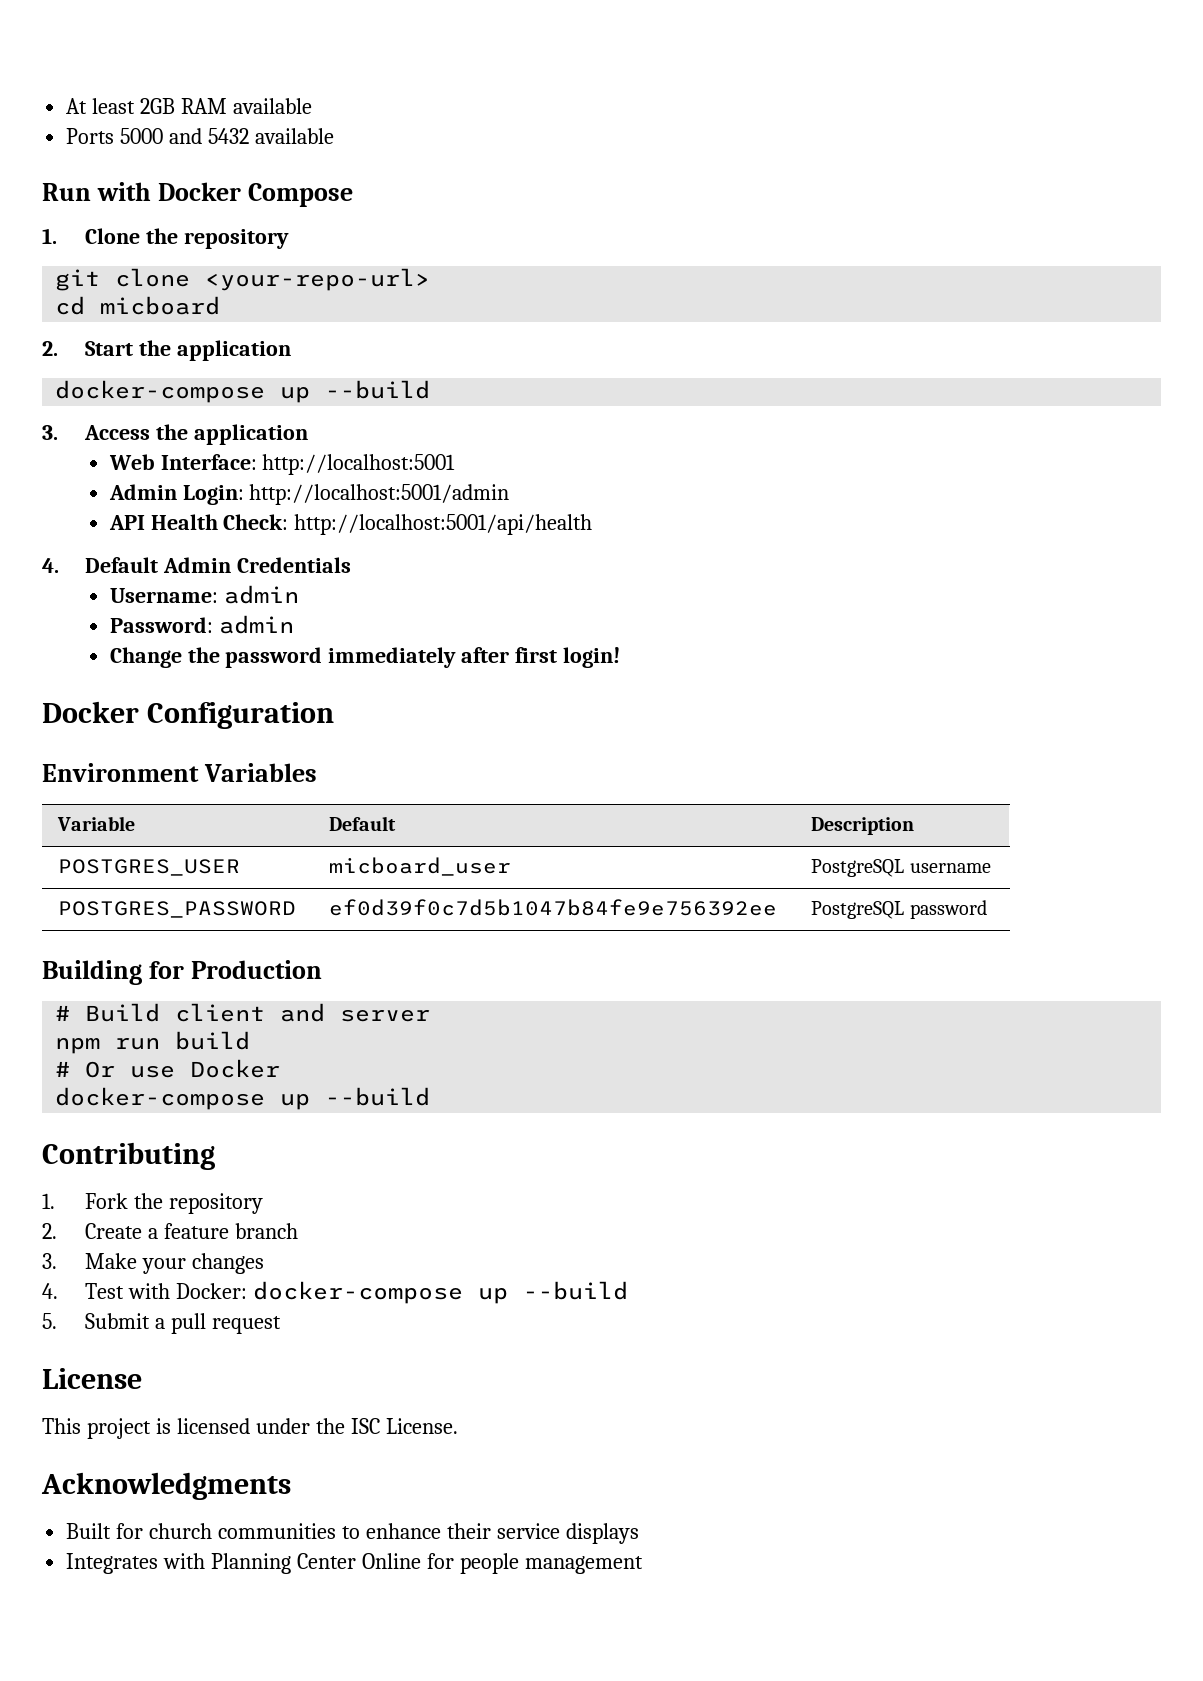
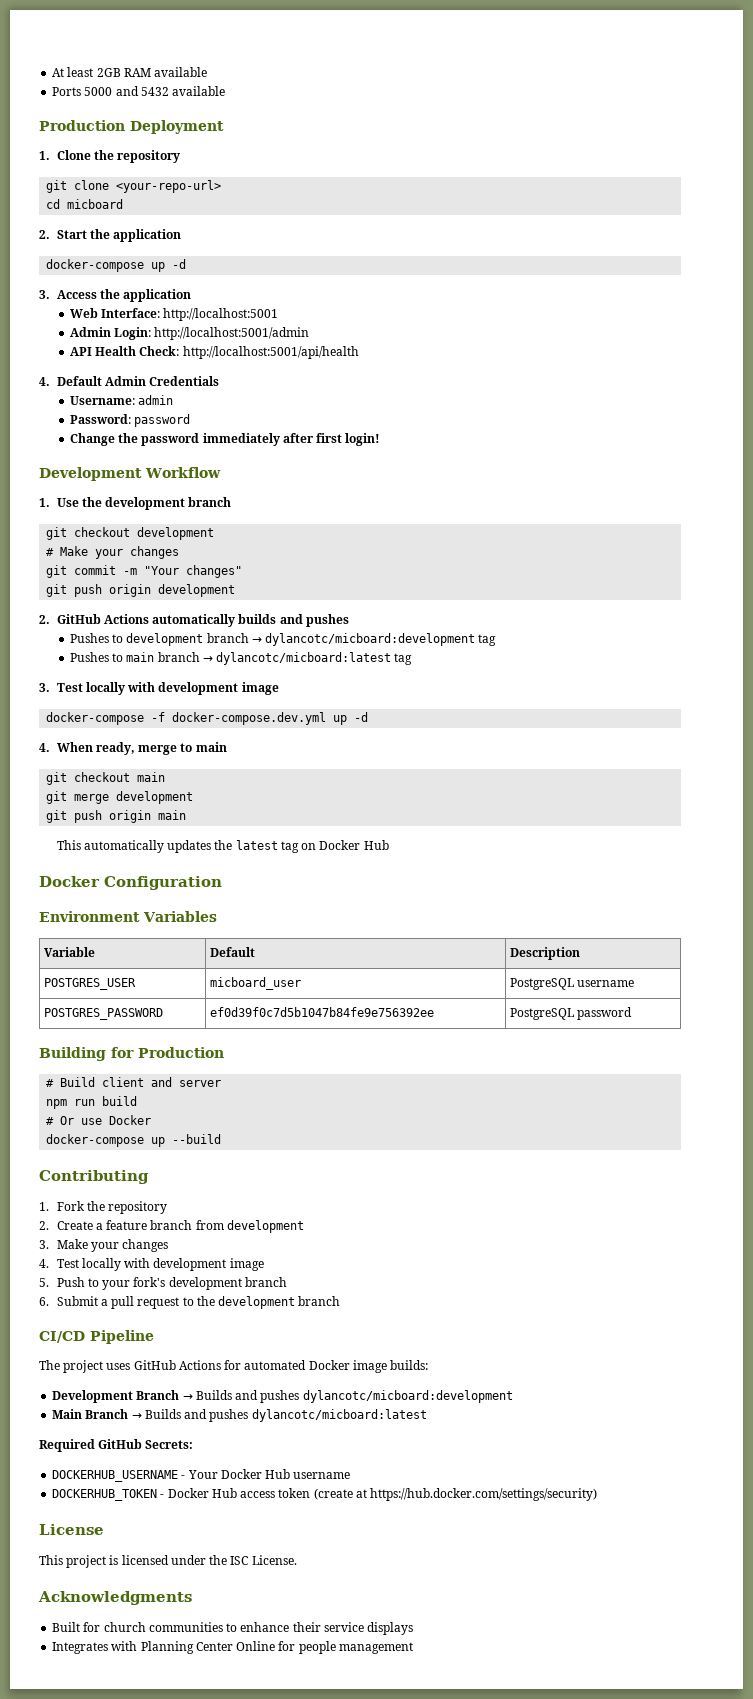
[42,182,353,207] Run with Docker Compose -> [39,120,224,134] Production Deployment
[325,380,431,399] --build -> [172,259,187,269] -d
[218,615,294,634] admin -> [134,414,191,427] password
(621, 657) none -> [39,467,221,481] [39,497,232,510] [46,527,215,540] [46,546,180,559] [46,565,243,578] [46,584,236,597] [39,614,349,627] [69,633,497,646] [69,652,413,665] [39,682,279,695] [46,712,369,725] [39,742,227,755] [46,772,166,785] [46,791,194,804] [46,810,187,823] [56,840,389,853] // Development Workflow // 1. Use the development branch // git checkout development // # Make your changes // git commit -m "Your changes" // git push origin development // 2. GitHub Actions automatically builds and pushes // Pushes to development branch → dylancotc/micboard:development tag // Pushes to main branch → dylancotc/micboard:latest tag // 3. Test locally with development image // docker-compose -f docker-compose.dev.yml up -d // 4. When ready, merge to main // git checkout main // git merge development // git push origin main // This automatically updates the latest tag on Docker Hub
(299, 1231) none -> [195,1220,304,1233] from development
[128,1281,629,1304] [42,1313,282,1334] with Docker: docker-compose up --build // 5. Submit a pull request -> [81,1258,264,1271] [39,1277,287,1290] [39,1296,341,1309] [39,1330,154,1344] [39,1360,429,1373] [52,1390,513,1403] [52,1409,427,1422] [39,1439,194,1452] [52,1469,351,1482] [52,1488,598,1501] locally with development image // 5. Push to your fork's development branch // 6. Submit a pull request to the development branch // CI/CD Pipeline // The project uses GitHub Actions for automated Docker image builds: // Development Branch → Builds and pushes dylancotc/micboard:development // Main Branch → Builds and pushes dylancotc/micboard:latest // Required GitHub Secrets: // DOCKERHUB_USERNAME - Your Docker Hub username // DOCKERHUB_TOKEN - Docker Hub access token (create at https://hub.docker.com/settings/security)

